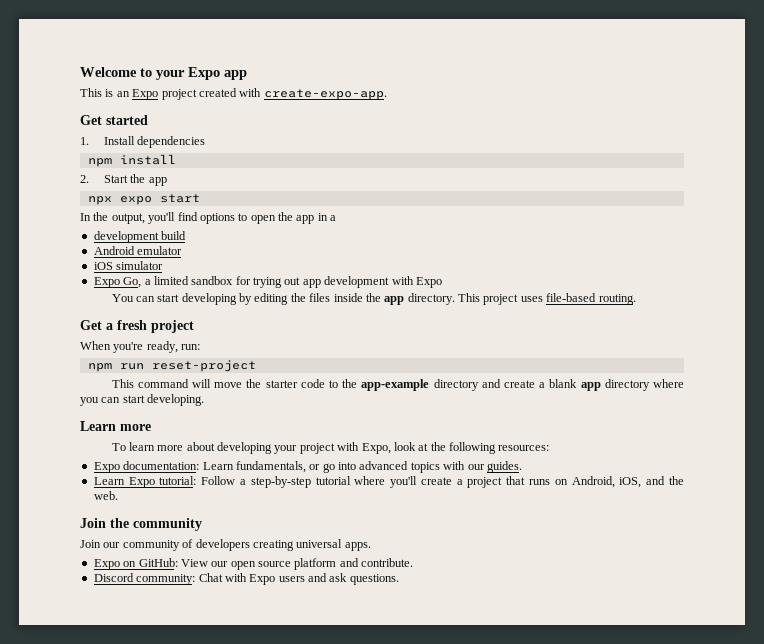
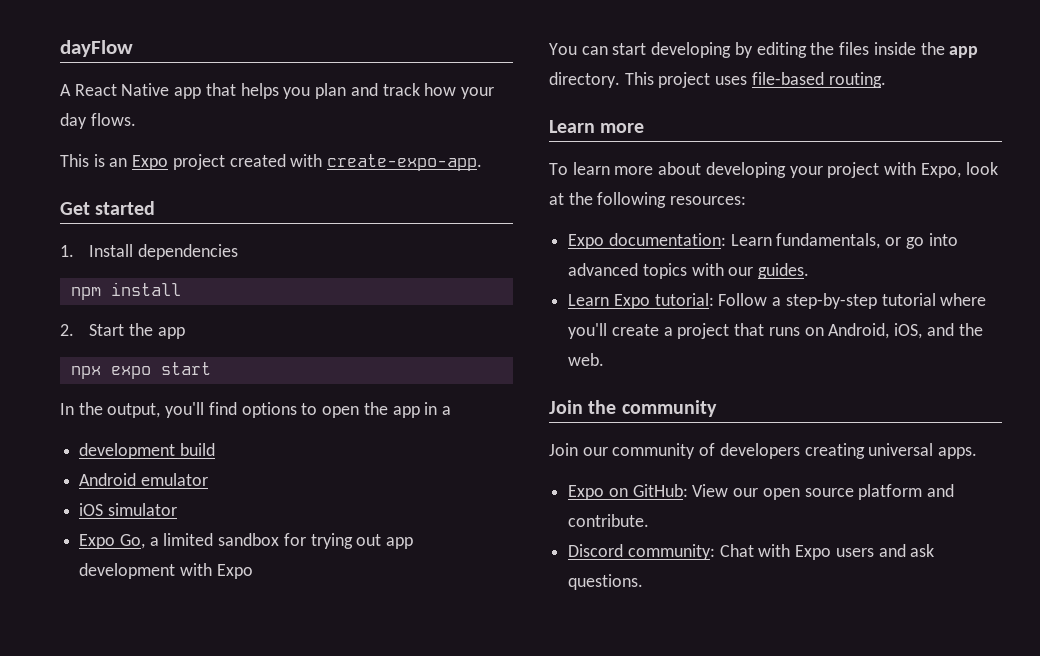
[80,67,247,80] Welcome to your Expo app -> [60,40,133,57] [60,83,494,99] [60,113,136,129] dayFlow // A React Native app that helps you plan and track how your day flows.
[80,320,194,333] [80,341,201,353] [87,360,256,372] [111,379,684,391] [80,394,205,406] // Get a fresh project // When you're ready, run: // npm run reset-project // This command will move the starter code to the app-example directory and create a blank app directory where you can start developing. -> (886, 80) none

